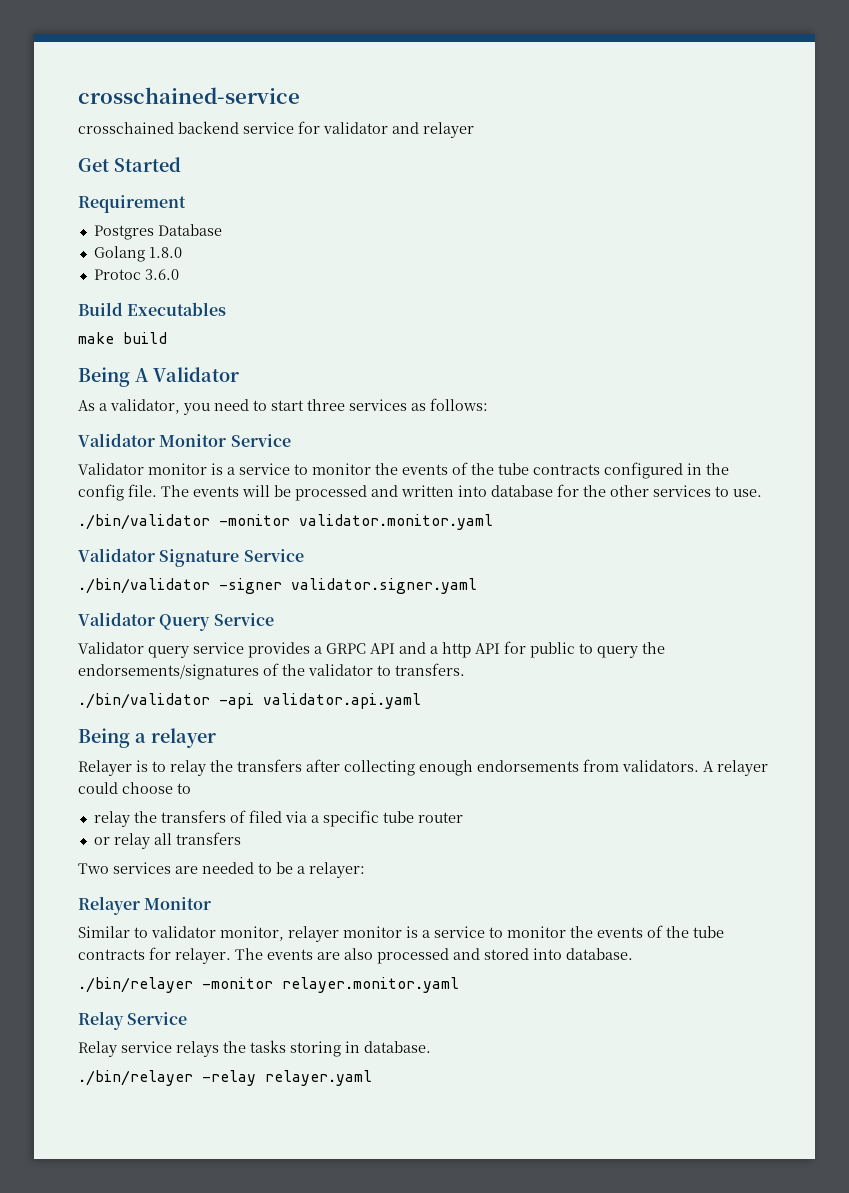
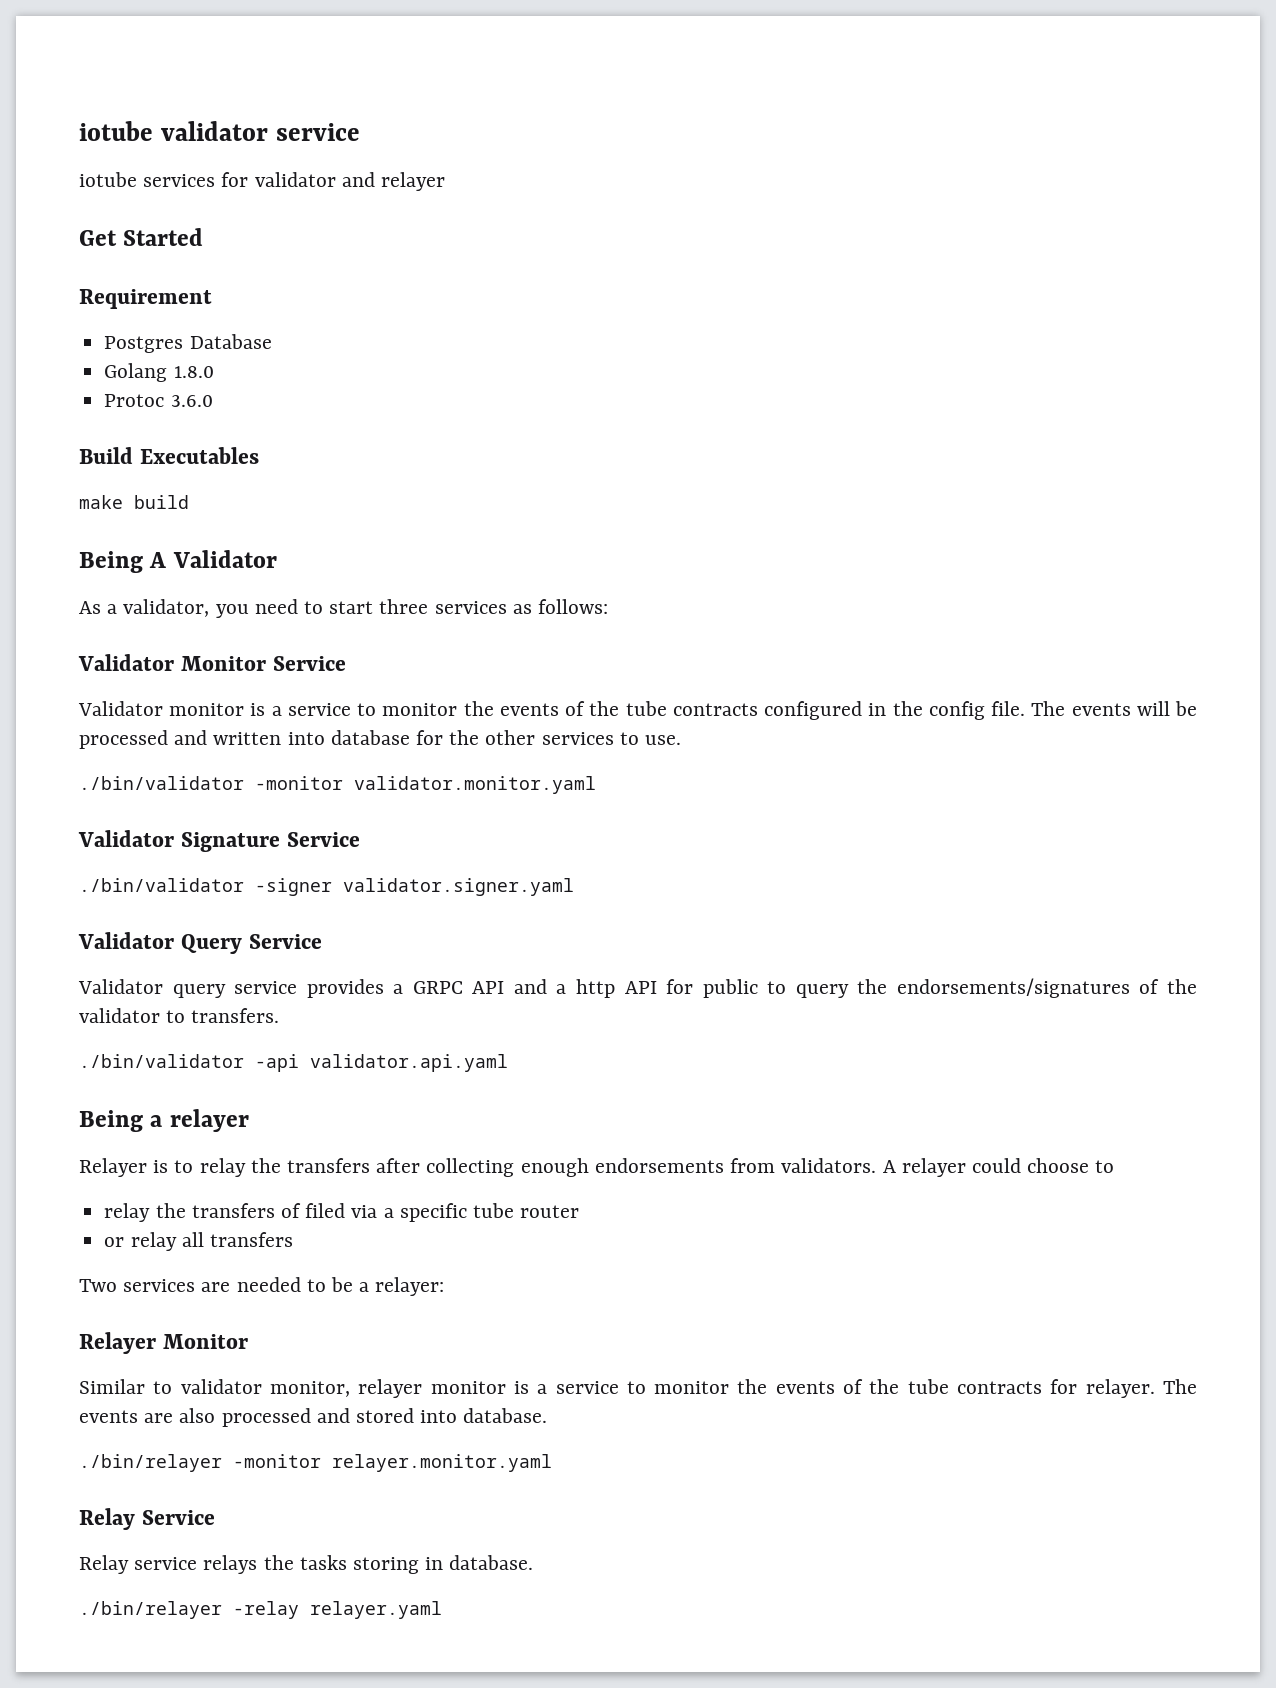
[78,87,300,104] [78,121,294,134] crosschained-service // crosschained backend service -> [79,121,360,141] [79,172,216,187] iotube validator service // iotube services

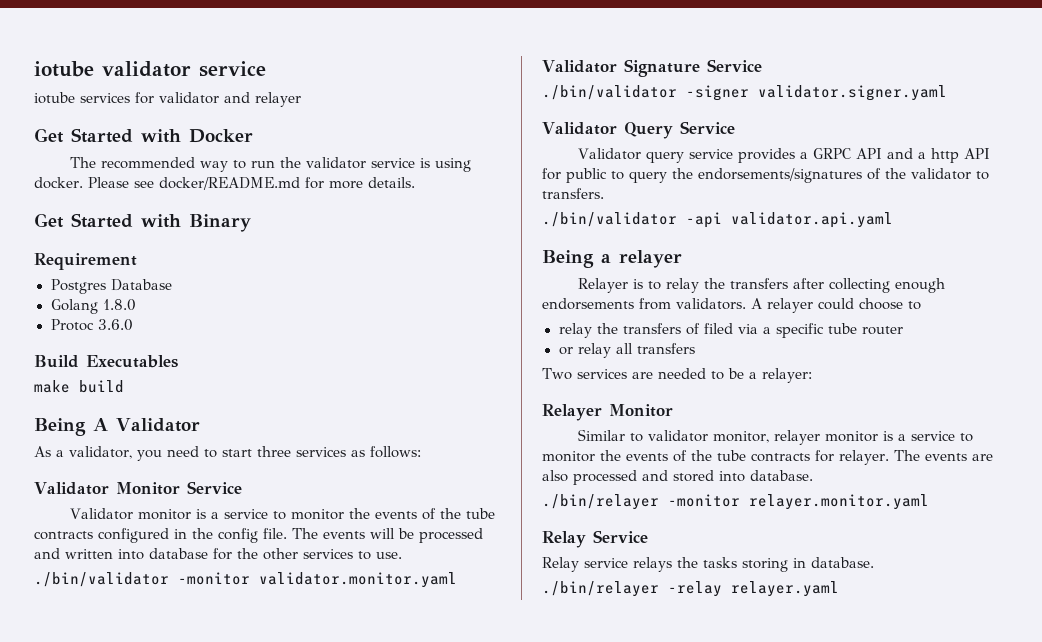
(204, 237) none -> [141,129,253,143] [70,157,472,172] [34,177,415,190] [34,213,251,232] with Docker // The recommended way to run the validator service is using docker. Please see docker/README.md for more details. // Get Started with Binary

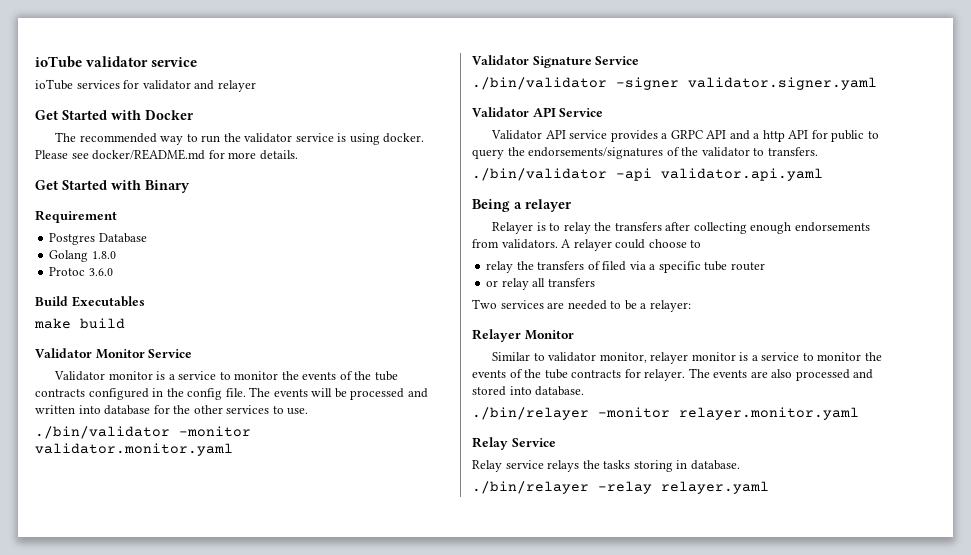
[34,61,94,77] iotube -> [35,56,82,68] ioTube
[34,92,75,104] iotube -> [35,79,73,90] ioTube
[34,418,200,436] [34,446,421,461] // Being A Validator // As a validator, you need to start three services as follows: -> (125, 323) none
[623,121,735,139] [578,148,685,163] Query Service // Validator query -> [532,107,604,117] [491,130,566,140] API Service // Validator API

